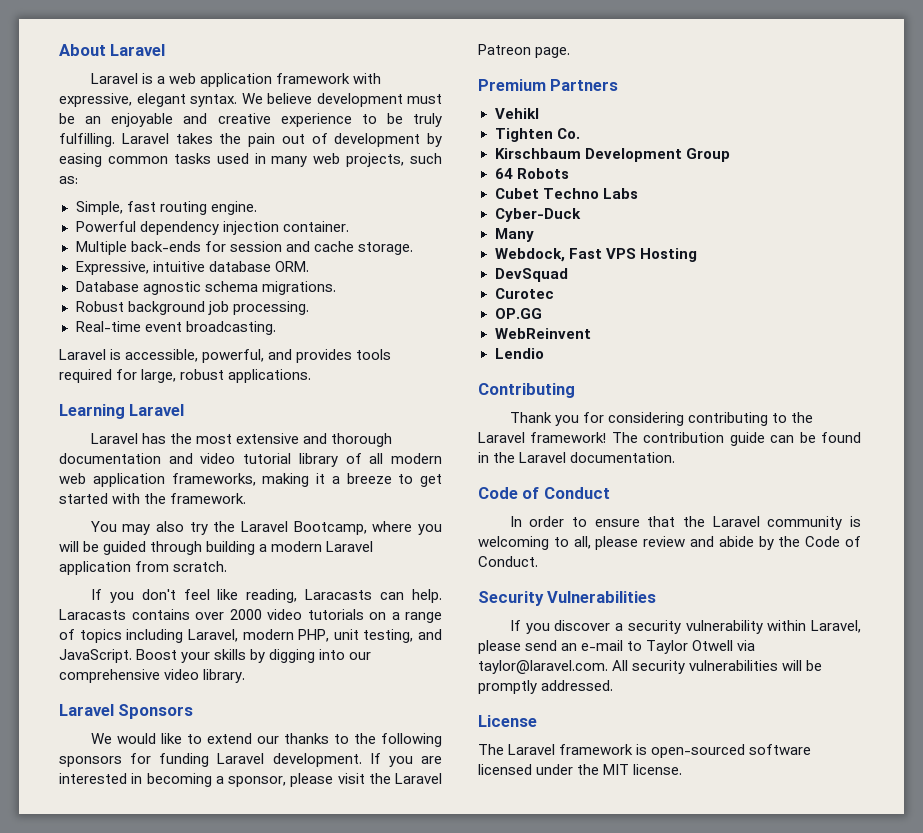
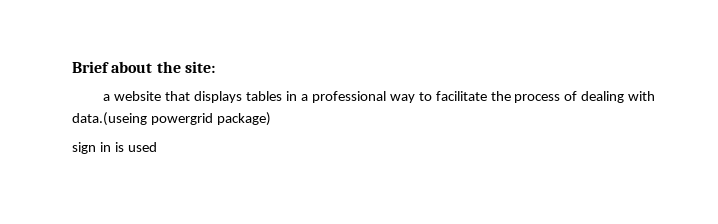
[59,44,166,56] [90,73,382,87] [59,93,442,107] [59,113,442,127] [59,133,442,147] [59,153,442,167] [59,176,78,184] [75,201,257,215] [75,221,349,235] [75,241,413,255] [75,261,309,275] [75,281,336,295] [75,301,309,315] [75,321,276,335] [59,349,392,363] [59,369,312,383] [59,404,185,419] [90,433,393,447] [59,453,443,467] [59,473,442,487] [59,493,247,504] [90,521,443,535] [59,541,374,555] [59,561,228,575] [90,589,443,603] [59,609,442,623] [59,629,442,643] [59,649,372,663] [59,669,246,683] [59,704,194,719] [90,733,443,747] [59,753,443,767] [59,773,442,787] [478,44,571,58] [478,79,619,91] [494,108,539,119] [494,128,580,142] [494,148,730,162] [494,168,569,179] [494,188,638,199] [494,208,581,222] [494,228,534,242] [494,248,697,262] [494,268,568,282] [494,288,554,299] [494,308,542,319] [494,328,591,339] [494,348,544,359] [478,383,575,398] [509,412,814,426] [478,432,862,446] [478,452,676,463] [478,487,610,499] [509,516,861,530] [478,536,861,550] [478,556,538,567] [478,591,657,606] [509,620,862,634] [478,640,756,654] [478,660,823,674] [478,680,614,694] [478,715,537,727] [478,744,812,758] [478,764,683,775] About Laravel // Laravel is a web application framework with expressive, elegant syntax. We believe development must be an enjoyable and creative experience to be truly fulfilling. Laravel takes the pain out of development by easing common tasks used in many web projects, such as: // Simple, fast routing engine. // Powerful dependency injection container. // Multiple back-ends for session and cache storage. // Expressive, intuitive database ORM. // Database agnostic schema migrations. // Robust background job processing. // Real-time event broadcasting. // Laravel is accessible, powerful, and provides tools required for large, robust applications. // Learning Laravel // Laravel has the most extensive and thorough documentation and video tutorial library of all modern web application frameworks, making it a breeze to get started with the framework. // You may also try the Laravel Bootcamp, where you will be guided through building a modern Laravel application from scratch. // If you don't feel like reading, Laracasts can help. Laracasts contains over 2000 video tutorials on a range of topics including Laravel, modern PHP, unit testing, and JavaScript. Boost your skills by digging into our comprehensive video library. // Laravel Sponsors // We would like to extend our thanks to the following sponsors for funding Laravel development. If you are interested in becoming a sponsor, please visit the Laravel Patreon page. // Premium Partners // Vehikl // Tighten Co. // Kirschbaum Development Group // 64 Robots // Cubet Techno Labs // Cyber-Duck // Many // Webdock, Fast VPS Hosting // DevSquad // Curotec // OP.GG // WebReinvent // Lendio // Contributing // Thank you for considering contributing to the Laravel framework! The contribution guide can be found in the Laravel documentation. // Code of Conduct // In order to ensure that the Laravel community is welcoming to all, please review and abide by the Code of Conduct. // Security Vulnerabilities // If you discover a security vulnerability within Laravel, please send an e-mail to Taylor Otwell via taylor@laravel.com. All security vulnerabilities will be promptly addressed. // License // The Laravel framework is open-sourced software licensed under the MIT license. -> [72,61,215,73] [103,91,656,103] [72,112,271,126] [72,142,157,154] Brief about the site: // a website that displays tables in a professional way to facilitate the process of dealing with data.(useing powergrid package) // sign in is used

